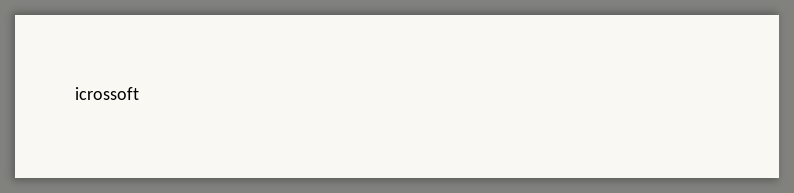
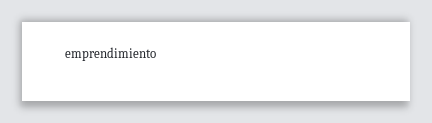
[75,87,139,100] icrossoft -> [65,47,156,61] emprendimiento

